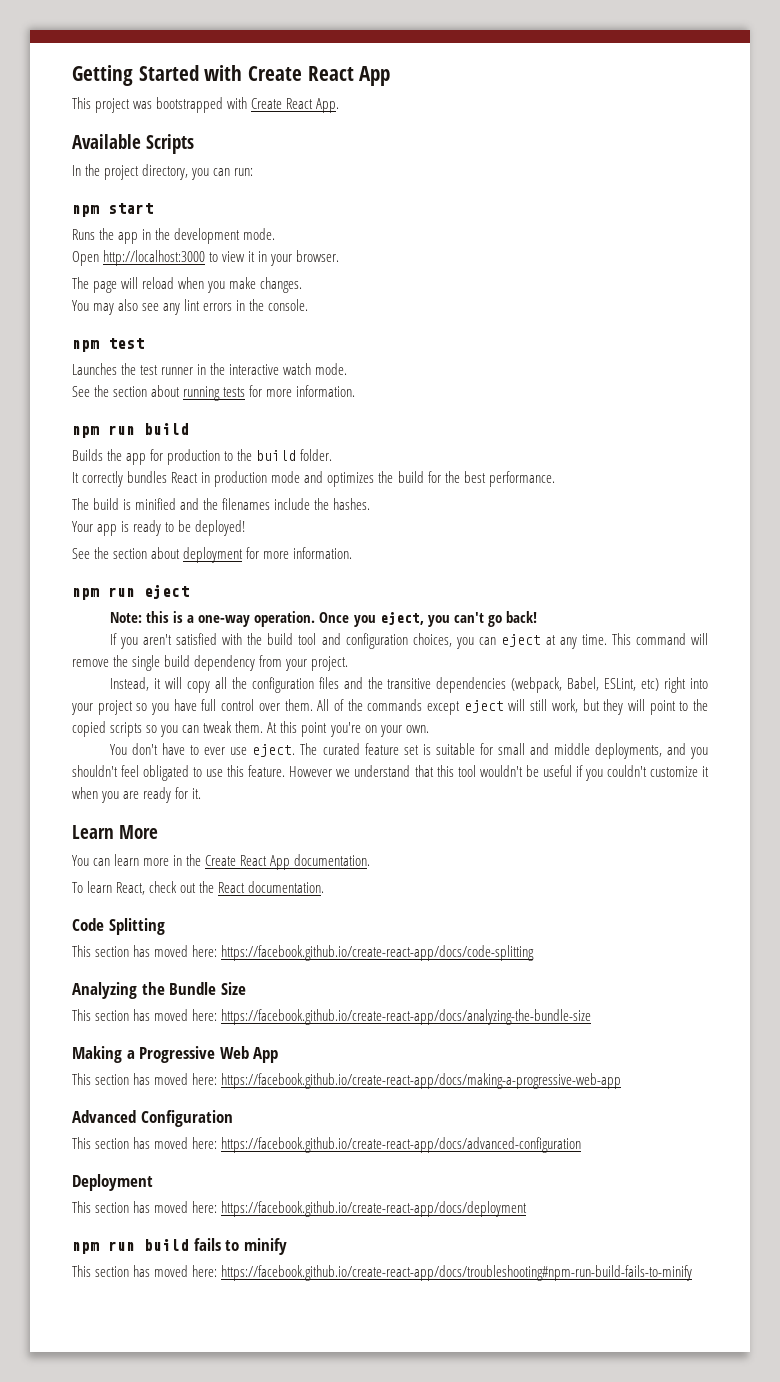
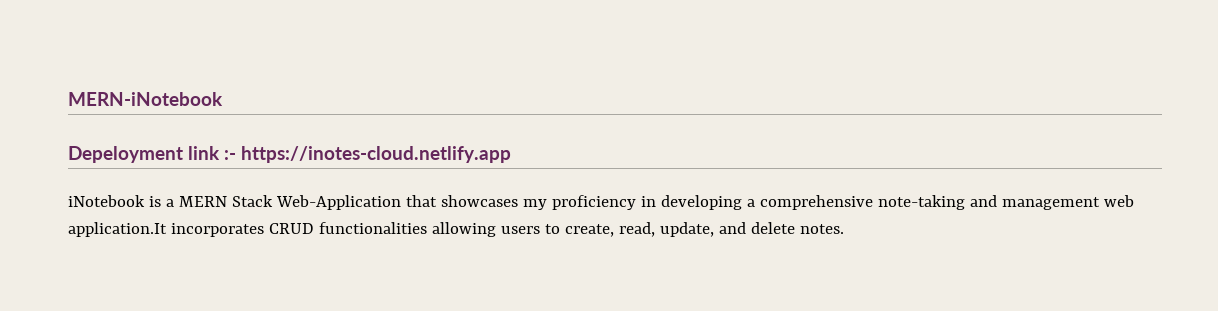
[72,65,391,86] [72,97,340,113] [72,134,195,154] [72,164,254,180] [72,203,153,217] [72,228,276,244] [72,250,340,266] [72,277,303,293] [72,299,309,315] [72,338,144,352] [72,363,348,375] [72,385,356,401] [72,423,189,438] [72,449,333,465] [72,471,555,487] [72,498,371,510] [72,520,246,536] [72,547,353,563] [72,584,189,600] [110,611,537,627] [110,633,708,649] [72,655,349,671] [110,677,709,693] [71,699,708,715] [72,721,429,737] [110,743,708,759] [72,765,709,781] [72,787,202,803] [72,825,159,839] [72,854,371,870] [72,881,325,895] [72,918,165,935] [72,945,535,961] [72,982,246,999] [72,1009,592,1025] [72,1046,279,1063] [72,1073,622,1089] [72,1110,233,1127] [72,1137,582,1153] [72,1174,153,1191] [72,1201,528,1217] [72,1238,287,1255] [72,1265,693,1281] Getting Started with Create React App // This project was bootstrapped with Create React App. // Available Scripts // In the project directory, you can run: // npm start // Runs the app in the development mode. // Open http://localhost:3000 to view it in your browser. // The page will reload when you make changes. // You may also see any lint errors in the console. // npm test // Launches the test runner in the interactive watch mode. // See the section about running tests for more information. // npm run build // Builds the app for production to the build folder. // It correctly bundles React in production mode and optimizes the build for the best performance. // The build is minified and the filenames include the hashes. // Your app is ready to be deployed! // See the section about deployment for more information. // npm run eject // Note: this is a one-way operation. Once you eject, you can't go back! // If you aren't satisfied with the build tool and configuration choices, you can eject at any time. This command will remove the single build dependency from your project. // Instead, it will copy all the configuration files and the transitive dependencies (webpack, Babel, ESLint, etc) right into your project so you have full control over them. All of the commands except eject will still work, but they will point to the copied scripts so you can tweak them. At this point you're on your own. // You don't have to ever use eject. The curated feature set is suitable for small and middle deployments, and you shouldn't feel obligated to use this feature. However we understand that this tool wouldn't be useful if you couldn't customize it when you are ready for it. // Learn More // You can learn more in the Create React App documentation. // To learn React, check out the React documentation. // Code Splitting // This section has moved here: https://facebook.github.io/create-react-app/docs/code-splitting // Analyzing the Bundle Size // This section has moved here: https://facebook.github.io/create-react-app/docs/analyzing-the-bundle-size // Making a Progressive Web App // This section has moved here: https://facebook.github.io/create-react-app/docs/making-a-progressive-web-app // Advanced Configuration // This section has moved here: https://facebook.github.io/create-react-app/docs/advanced-configuration // Deployment // This section has moved here: https://facebook.github.io/create-react-app/docs/deployment // npm run build fails to minify // This section has moved here: https://facebook.github.io/create-react-app/docs/troubleshooting#npm-run-build-fails-to-minify -> [68,92,223,106] [68,146,511,163] [68,195,1134,210] [68,222,844,237] MERN-iNotebook // Depeloyment link :- https://inotes-cloud.netlify.app // iNotebook is a MERN Stack Web-Application that showcases my proficiency in developing a comprehensive note-taking and management web application.It incorporates CRUD functionalities allowing users to create, read, update, and delete notes.

